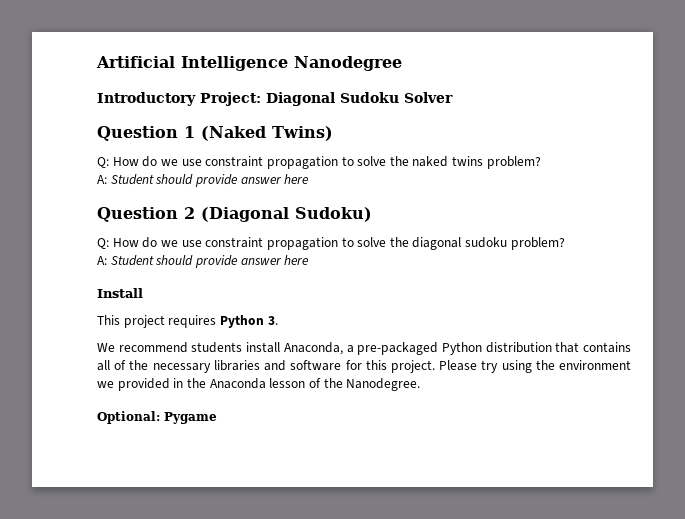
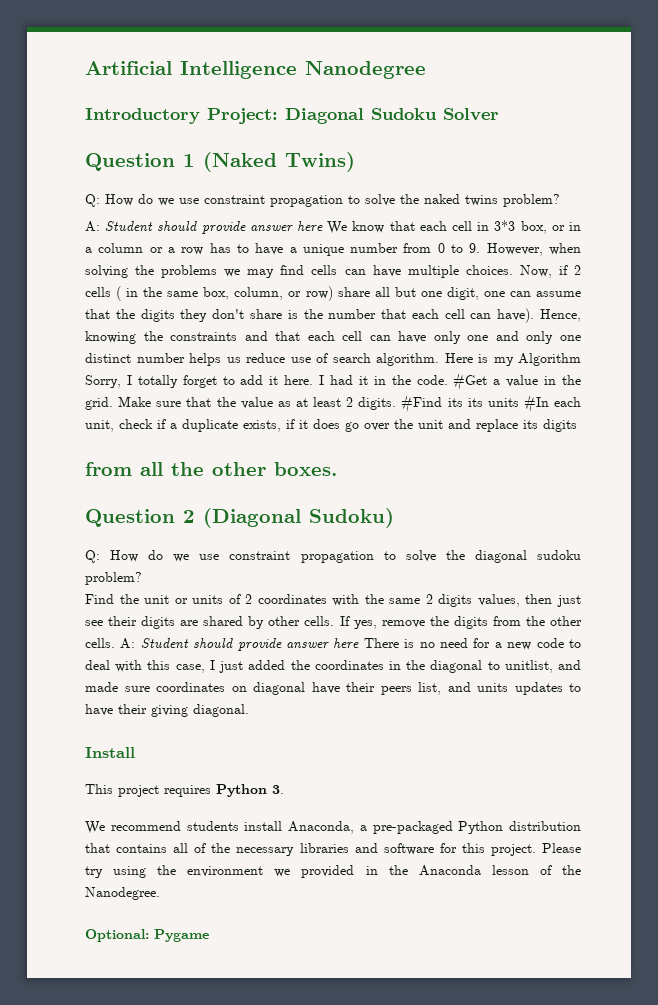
(310, 179) none -> [327,220,581,234] [85,243,581,256] [85,265,581,278] [85,286,581,301] [85,308,581,323] [85,331,582,344] [85,353,581,366] [85,373,582,391] [85,395,581,413] [85,419,577,432] [85,462,337,476] We know that each cell in 3*3 box, or in a column or a row has to have a unique number from 0 to 9. However, when solving the problems we may find cells can have multiple choices. Now, if 2 cells ( in the same box, column, or row) share all but one digit, one can assume that the digits they don't share is the number that each cell can have). Hence, knowing the constraints and that each cell can have only one and only one distinct number helps us reduce use of search algorithm. Here is my Algorithm Sorry, I totally forget to add it here. I had it in the code. #Get a value in the grid. Make sure that the value as at least 2 digits. #Find its its units #In each unit, check if a duplicate exists, if it does go over the unit and replace its digits // from all the other boxes.
[97,255,310,268] A: Student should provide answer here -> [85,594,582,607] [85,616,582,629] [85,638,581,651] [85,660,581,673] [85,682,581,695] [85,704,249,717] Find the unit or units of 2 coordinates with the same 2 digits values, then just see their digits are shared by other cells. If yes, remove the digits from the other cells. A: Student should provide answer here There is no need for a new code to deal with this case, I just added the coordinates in the diagonal to unitlist, and made sure coordinates on diagonal have their peers list, and units updates to have their giving diagonal.

